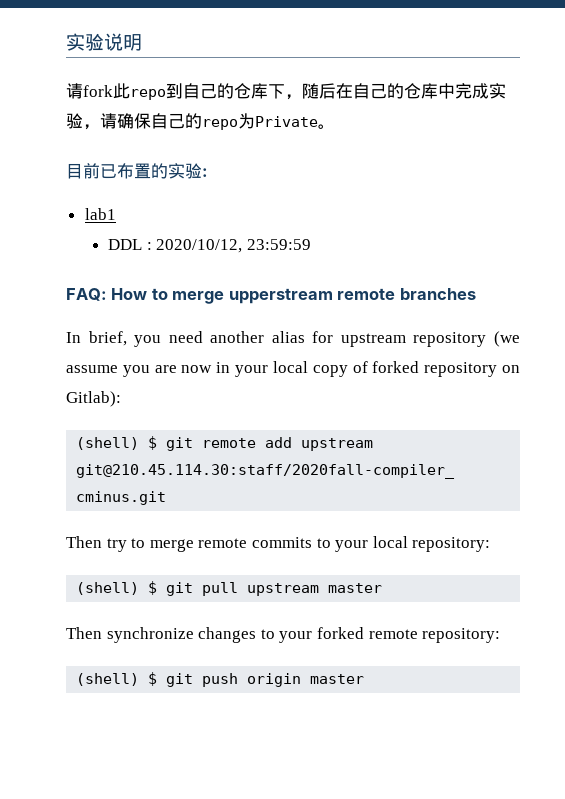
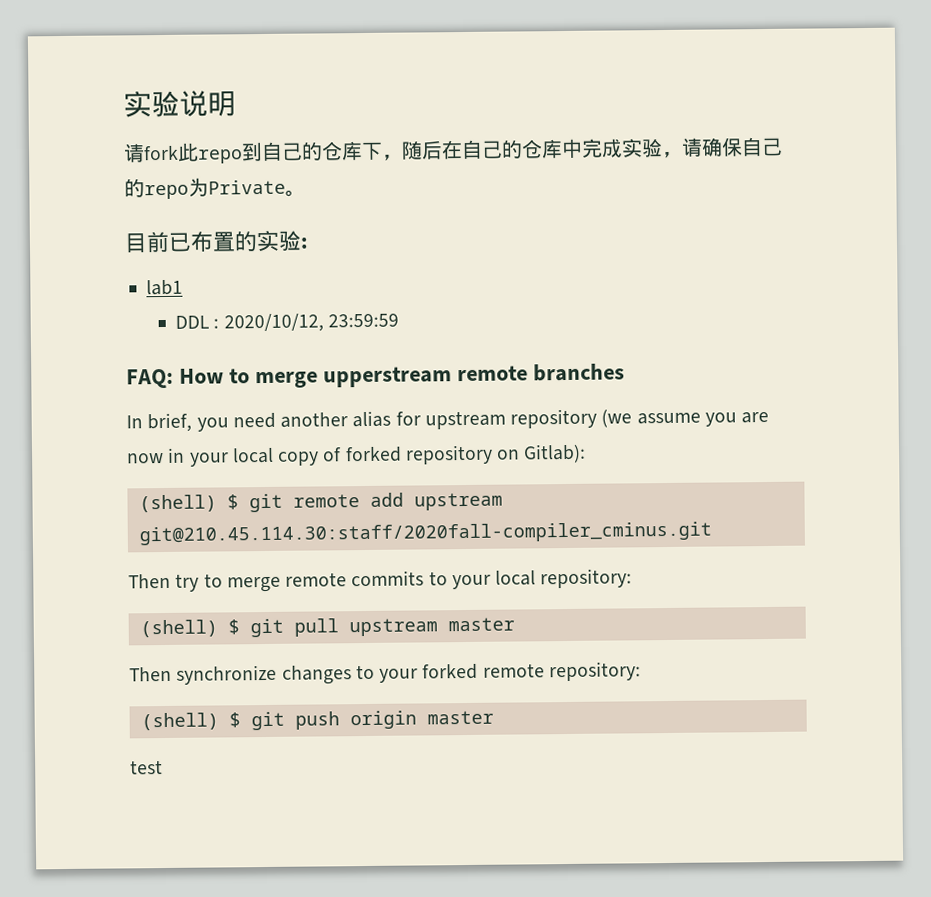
(365, 679) none -> [130,760,163,775] // test

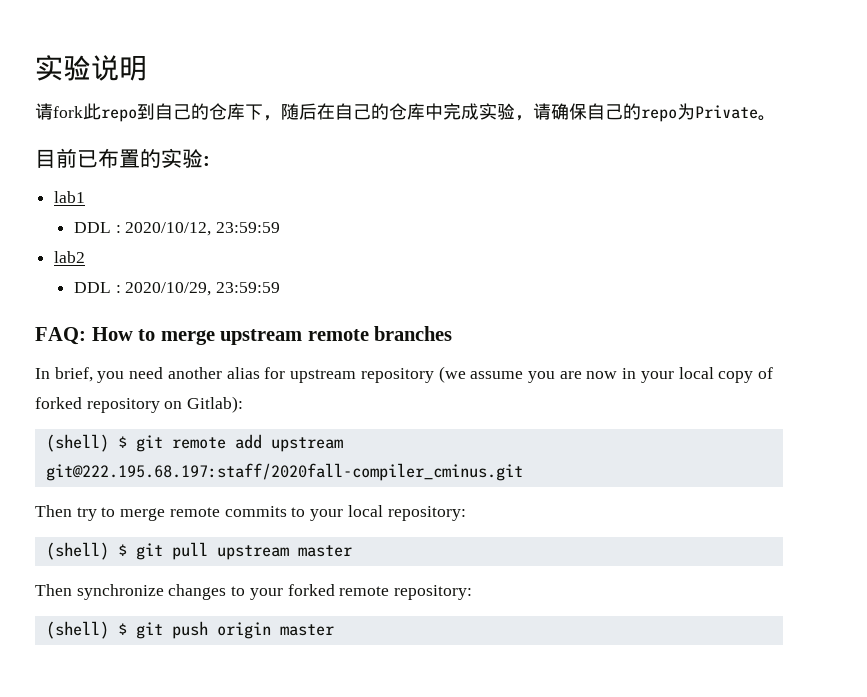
(400, 320) none -> [54,251,86,263] [73,282,281,296] // lab2 // DDL : 2020/10/29, 23:59:59
[322,366,452,388] upperstream -> [220,329,303,345] upstream
[138,521,712,546] git@210.45.114.30:staff/2020fall-compiler_cminus.git -> [45,463,523,481] git@222.195.68.197:staff/2020fall-compiler_cminus.git
[130,760,163,775] // test -> (334, 630) none

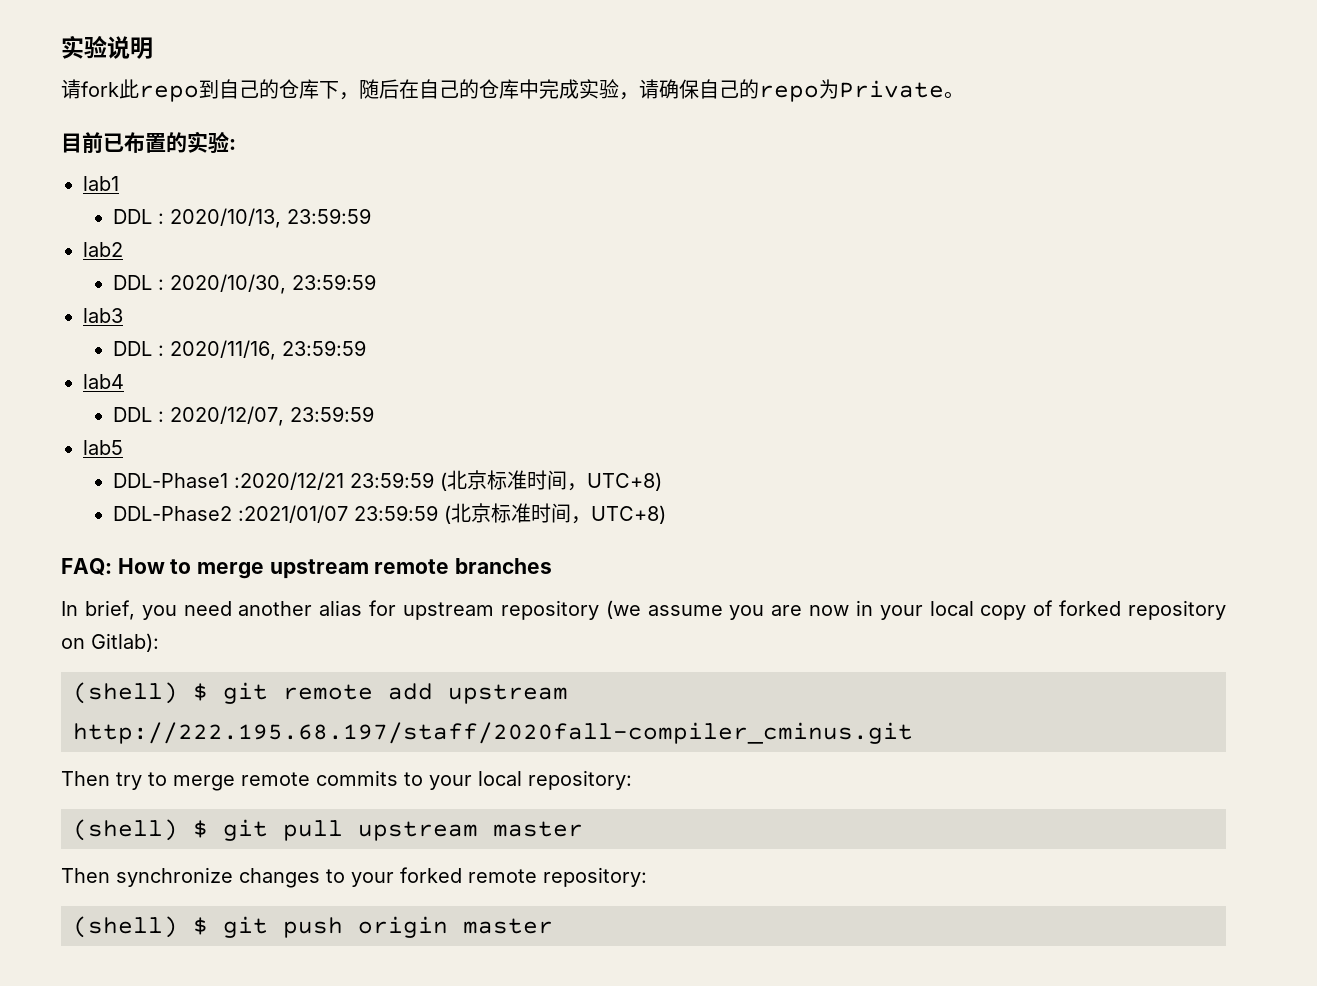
[125,222,212,236] 2020/10/12, -> [169,208,281,228] 2020/10/13,
[125,282,281,296] 2020/10/29, 23:59:59 -> [169,274,376,294] [83,308,123,323] [112,340,366,360] [83,374,124,389] [112,406,374,426] [83,440,123,455] [112,470,662,491] [112,503,666,524] 2020/10/30, 23:59:59 // lab3 // DDL : 2020/11/16, 23:59:59 // lab4 // DDL : 2020/12/07, 23:59:59 // lab5 // DDL-Phase1 :2020/12/21 23:59:59 (北京标准时间，UTC+8) // DDL-Phase2 :2021/01/07 23:59:59 (北京标准时间，UTC+8)
[45,463,523,481] git@222.195.68.197:staff/2020fall-compiler_cminus.git -> [73,722,913,744] http://222.195.68.197/staff/2020fall-compiler_cminus.git

